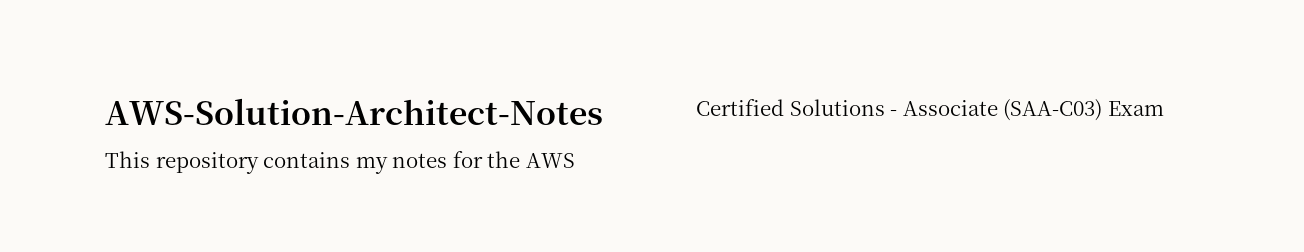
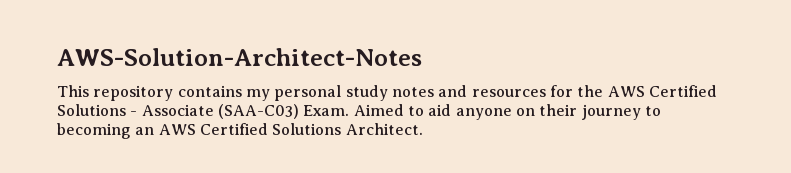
[392,153,448,168] notes -> [274,85,546,101] personal study notes and resources
[1107,101,1164,116] Exam -> [303,104,661,120] [57,123,423,139] Exam. Aimed to aid anyone on their journey to becoming an AWS Certified Solutions Architect.

